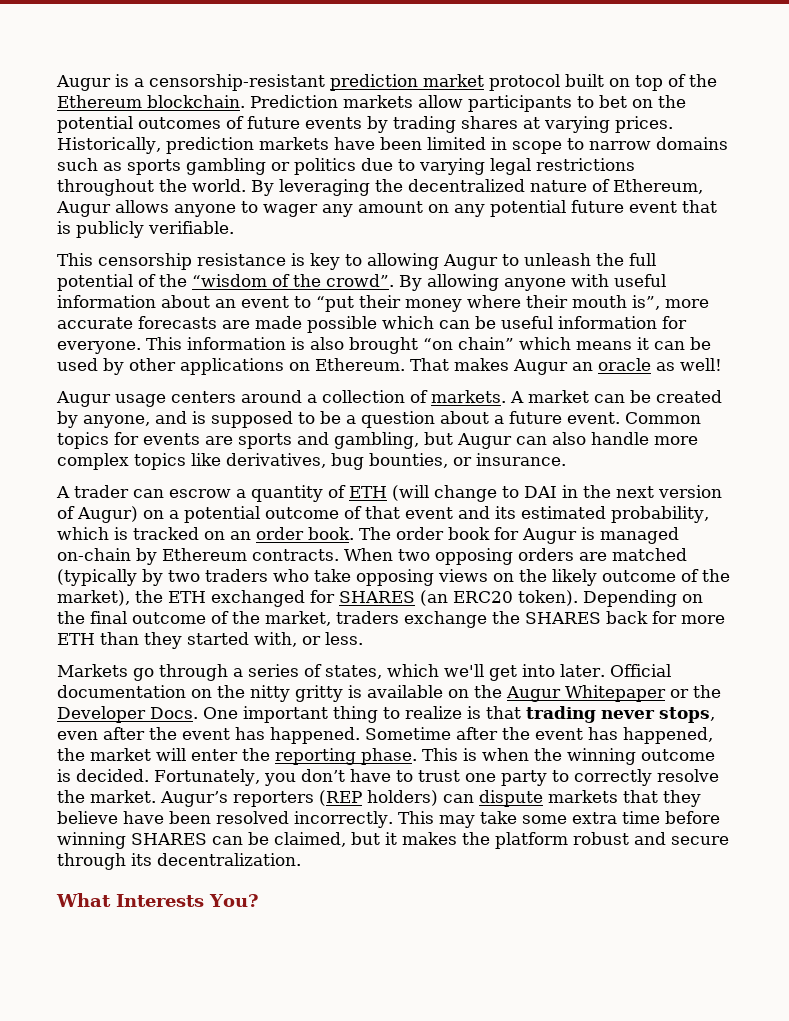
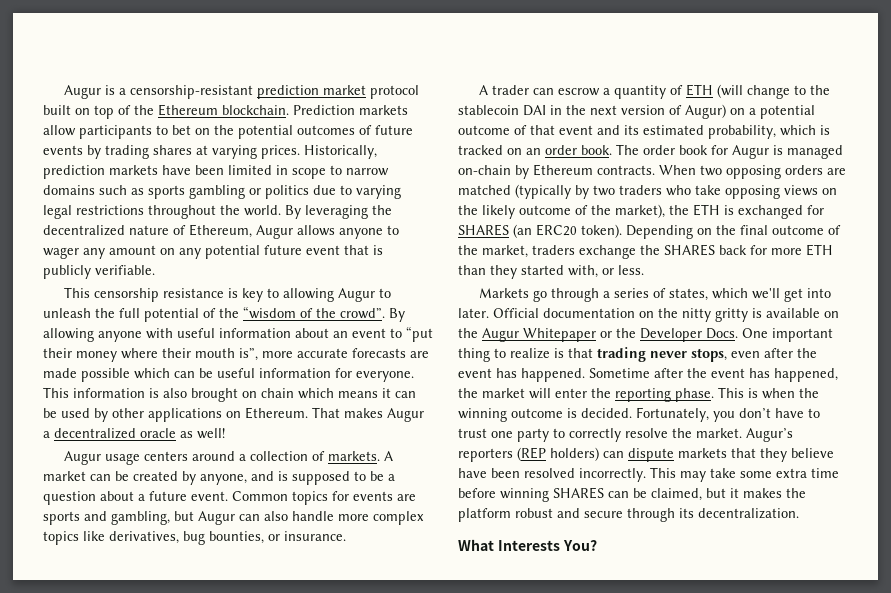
[423,337,514,350] “on chain” -> [242,388,294,398] on chain
[572,362,593,371] an -> [43,428,136,439] a decentralized
(519, 492) none -> [810,85,831,95] [458,105,519,115] the stablecoin
(206, 597) none -> [724,205,734,215] is

